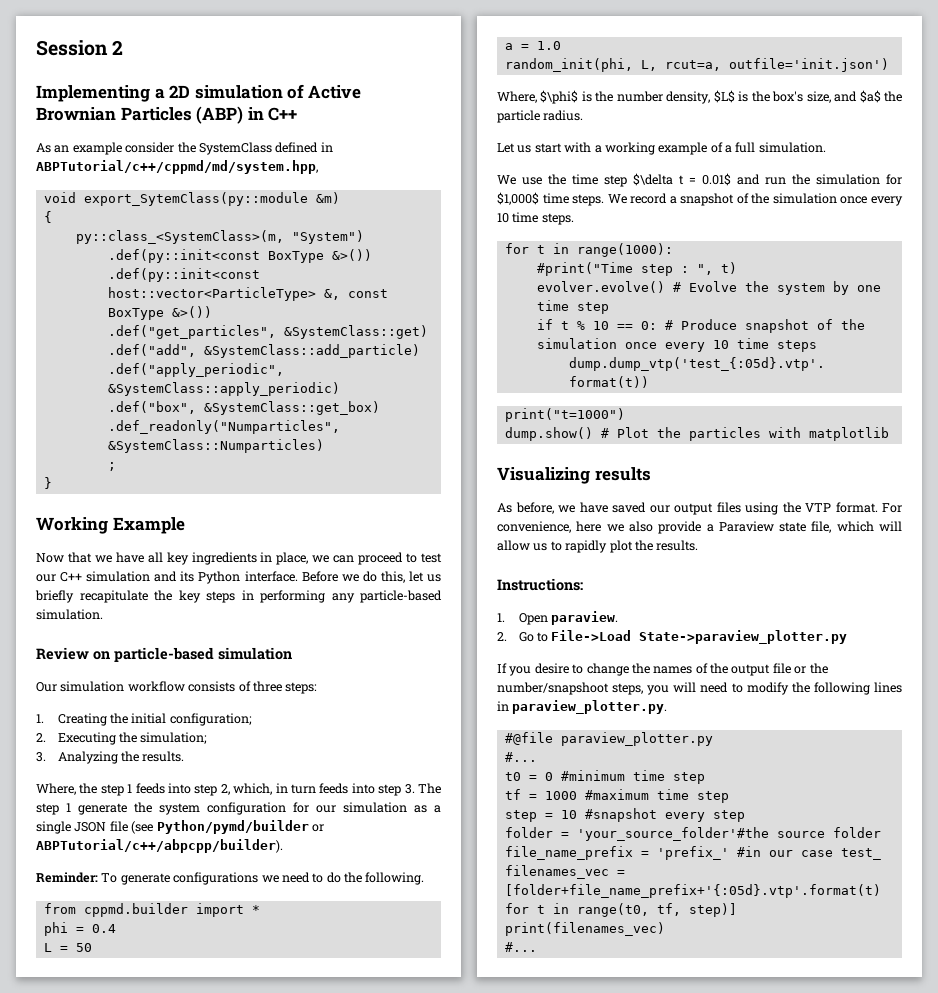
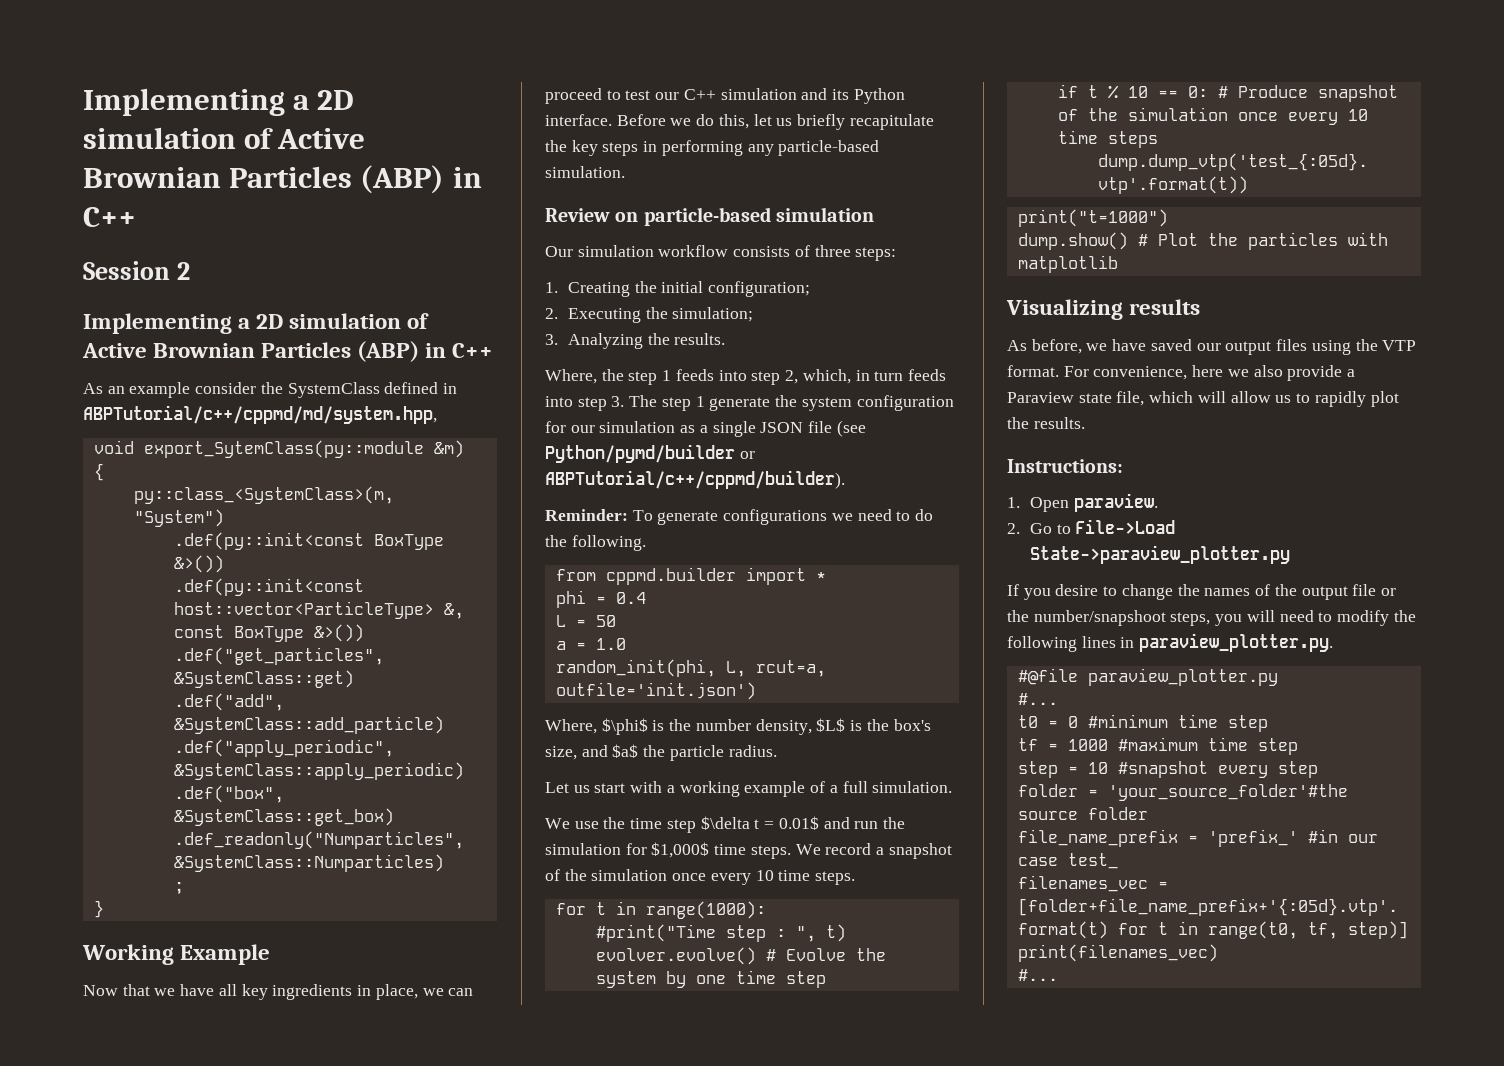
(36, 48) none -> [83,88,355,116] [83,127,366,149] [83,165,482,194] [83,207,136,227] Implementing a 2D simulation of Active Brownian Particles (ABP) in C++ //
[36,839,283,853] ABPTutorial/c++/abpcpp/builder). -> [545,470,845,489] ABPTutorial/c++/cppmd/builder).

